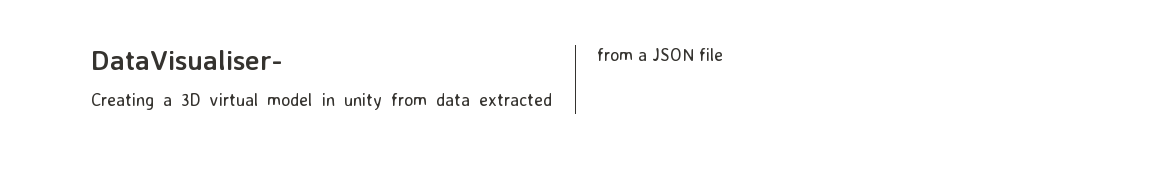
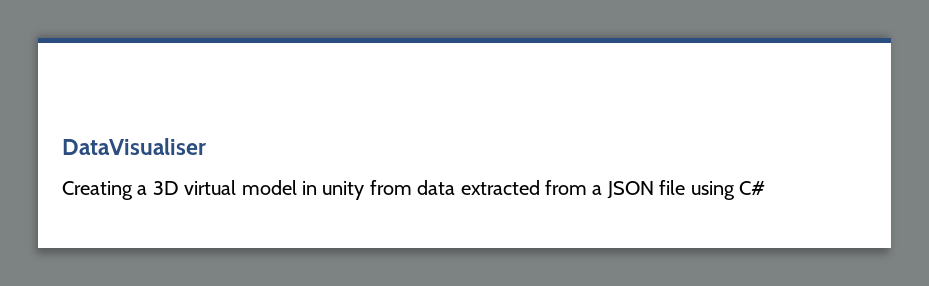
[91,50,282,70] DataVisualiser- -> [62,138,206,155] DataVisualiser
(723, 54) none -> [690,181,765,200] using C#

